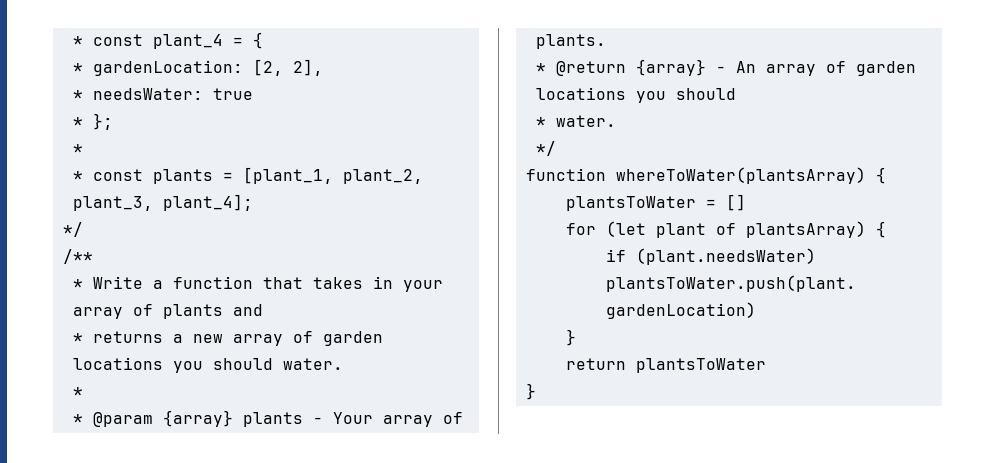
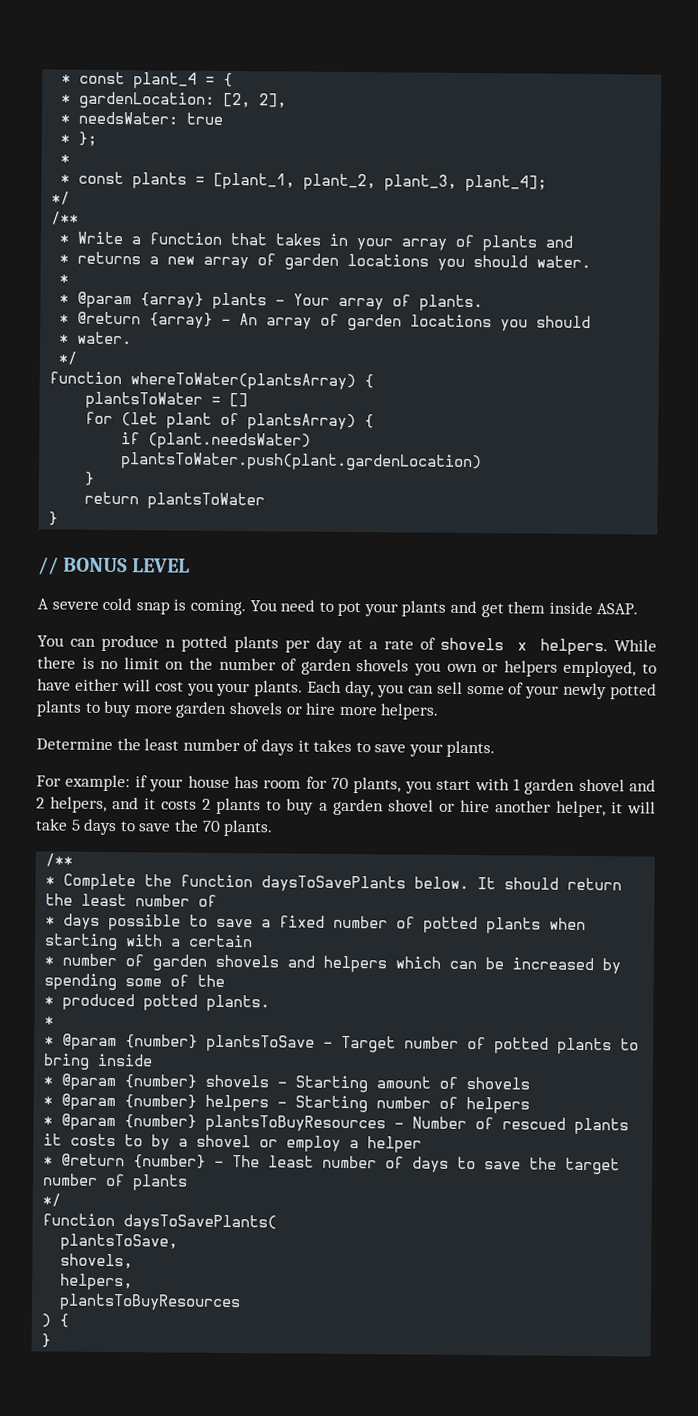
(536, 391) none -> [38,557,190,575] [37,597,639,618] [37,634,657,656] [37,656,658,678] [37,678,657,700] [36,700,440,720] [36,738,496,758] [36,774,656,795] [36,796,656,818] [35,818,274,837] [45,853,74,867] [45,873,623,893] [45,893,218,907] [45,913,587,934] [44,933,254,951] [44,953,622,975] [44,973,226,991] [44,993,271,1012] [44,1016,55,1026] [44,1033,640,1055] [43,1053,154,1070] [43,1073,531,1093] [43,1093,531,1114] [43,1113,630,1135] [43,1133,423,1153] [43,1153,621,1175] [42,1173,189,1191] [42,1193,62,1207] [42,1213,278,1232] [60,1233,179,1251] [60,1253,134,1270] [60,1273,134,1291] [59,1293,242,1312] [41,1313,70,1328] [41,1333,52,1348] // // BONUS LEVEL // A severe cold snap is coming. You need to pot your plants and get them inside ASAP. // You can produce n potted plants per day at a rate of shovels x helpers. While there is no limit on the number of garden shovels you own or helpers employed, to have either will cost you your plants. Each day, you can sell some of your newly potted plants to buy more garden shovels or hire more helpers. // Determine the least number of days it takes to save your plants. // For example: if your house has room for 70 plants, you start with 1 garden shovel and 2 helpers, and it costs 2 plants to buy a garden shovel or hire another helper, it will take 5 days to save the 70 plants. // /** // * Complete the function daysToSavePlants below. It should return the least number of // * days possible to save a fixed number of potted plants when starting with a certain // * number of garden shovels and helpers which can be increased by spending some of the // * produced potted plants. // * // * @param {number} plantsToSave - Target number of potted plants to bring inside // * @param {number} shovels - Starting amount of shovels // * @param {number} helpers - Starting number of helpers // * @param {number} plantsToBuyResources - Number of rescued plants it costs to by a shovel or employ a helper // * @return {number} - The least number of days to save the target number of plants // */ // function daysToSavePlants( // plantsToSave, // shovels, // helpers, // plantsToBuyResources // ) { // }

